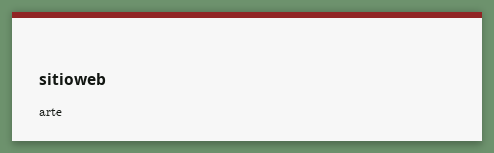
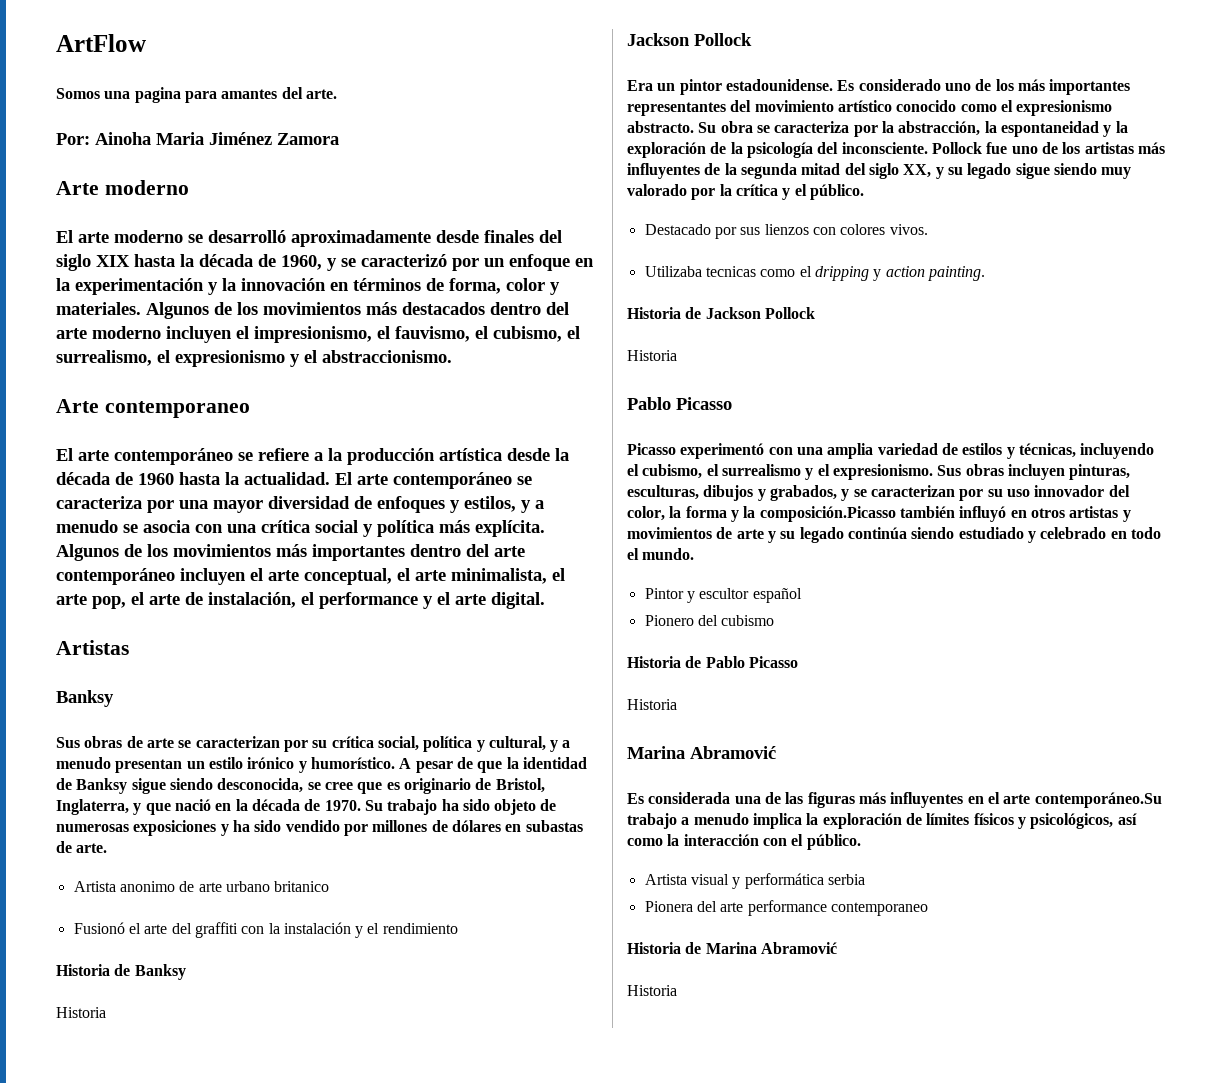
[39,73,106,85] [39,108,62,116] sitioweb // arte -> [56,34,146,52] [56,87,337,103] [56,132,339,145] [56,180,189,195] [56,230,562,247] [56,254,594,271] [56,278,560,295] [56,302,569,319] [56,326,580,343] [56,350,452,367] [56,399,250,418] [56,448,569,465] [56,472,532,489] [56,496,544,513] [56,520,545,537] [56,544,525,561] [56,568,565,585] [56,592,545,609] [56,640,129,655] [56,690,114,707] [56,736,571,752] [56,757,587,773] [56,778,545,794] [56,799,557,815] [56,820,583,836] [56,841,108,853] [73,881,330,892] [73,922,458,938] [56,964,186,980] [56,1007,106,1018] [627,33,752,46] [627,79,1131,95] [627,100,1113,116] [627,121,1128,137] [627,142,1165,158] [627,163,1132,179] [627,184,864,200] [644,224,928,239] [644,266,985,281] [627,307,815,319] [627,350,677,361] [627,397,732,410] [627,443,1155,459] [627,464,1131,480] [627,485,1130,501] [627,506,1131,522] [627,527,1161,543] [627,548,695,560] [644,588,802,603] [644,615,775,626] [627,656,798,668] [627,699,677,710] [627,746,776,759] [627,792,1162,808] [627,813,1137,829] [627,834,861,850] [644,873,865,889] [644,900,928,916] [627,942,837,954] [627,985,677,996] ArtFlow // Somos una pagina para amantes del arte. // Por: Ainoha Maria Jiménez Zamora // Arte moderno // El arte moderno se desarrolló aproximadamente desde finales del siglo XIX hasta la década de 1960, y se caracterizó por un enfoque en la experimentación y la innovación en términos de forma, color y materiales. Algunos de los movimientos más destacados dentro del arte moderno incluyen el impresionismo, el fauvismo, el cubismo, el surrealismo, el expresionismo y el abstraccionismo. // Arte contemporaneo // El arte contemporáneo se refiere a la producción artística desde la década de 1960 hasta la actualidad. El arte contemporáneo se caracteriza por una mayor diversidad de enfoques y estilos, y a menudo se asocia con una crítica social y política más explícita. Algunos de los movimientos más importantes dentro del arte contemporáneo incluyen el arte conceptual, el arte minimalista, el arte pop, el arte de instalación, el performance y el arte digital. // Artistas // Banksy // Sus obras de arte se caracterizan por su crítica social, política y cultural, y a menudo presentan un estilo irónico y humorístico. A pesar de que la identidad de Banksy sigue siendo desconocida, se cree que es originario de Bristol, Inglaterra, y que nació en la década de 1970. Su trabajo ha sido objeto de numerosas exposiciones y ha sido vendido por millones de dólares en subastas de arte. // Artista anonimo de arte urbano britanico // Fusionó el arte del graffiti con la instalación y el rendimiento // Historia de Banksy // Historia // Jackson Pollock // Era un pintor estadounidense. Es considerado uno de los más importantes representantes del movimiento artístico conocido como el expresionismo abstracto. Su obra se caracteriza por la abstracción, la espontaneidad y la exploración de la psicología del inconsciente. Pollock fue uno de los artistas más influyentes de la segunda mitad del siglo XX, y su legado sigue siendo muy valorado por la crítica y el público. // Destacado por sus lienzos con colores vivos. // Utilizaba tecnicas como el dripping y action painting. // Historia de Jackson Pollock // Historia // Pablo Picasso // Picasso experimentó con una amplia variedad de estilos y técnicas, incluyendo el cubismo, el surrealismo y el expresionismo. Sus obras incluyen pinturas, esculturas, dibujos y grabados, y se caracterizan por su uso innovador del color, la forma y la composición.Picasso también influyó en otros artistas y movimientos de arte y su legado continúa siendo estudiado y celebrado en todo el mundo. // Pintor y escultor español // Pionero del cubismo // Historia de Pablo Picasso // Historia // Marina Abramović // Es considerada una de las figuras más influyentes en el arte contemporáneo.Su trabajo a menudo implica la exploración de límites físicos y psicológicos, así como la interacción con el público. // Artista visual y performática serbia // Pionera del arte performance contemporaneo // Historia de Marina Abramović // Historia

